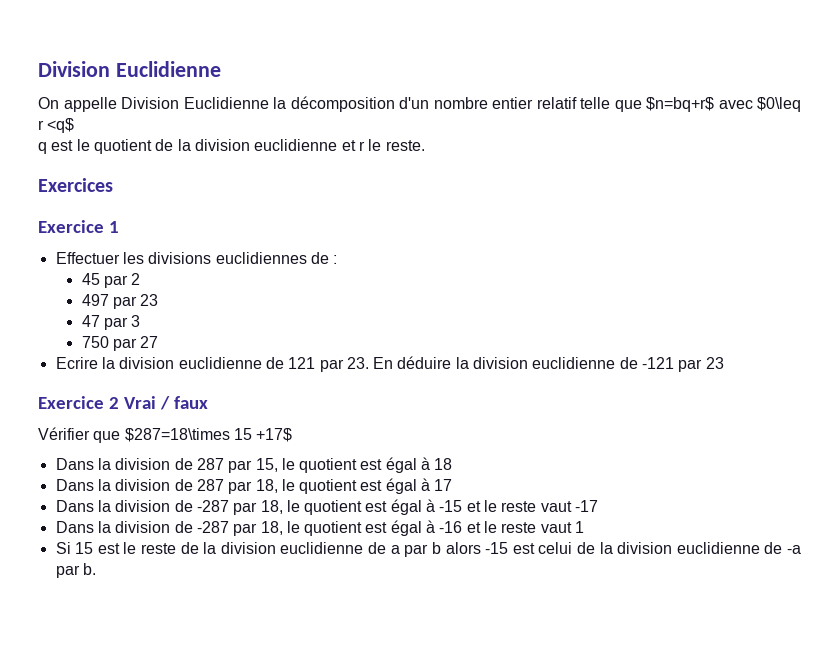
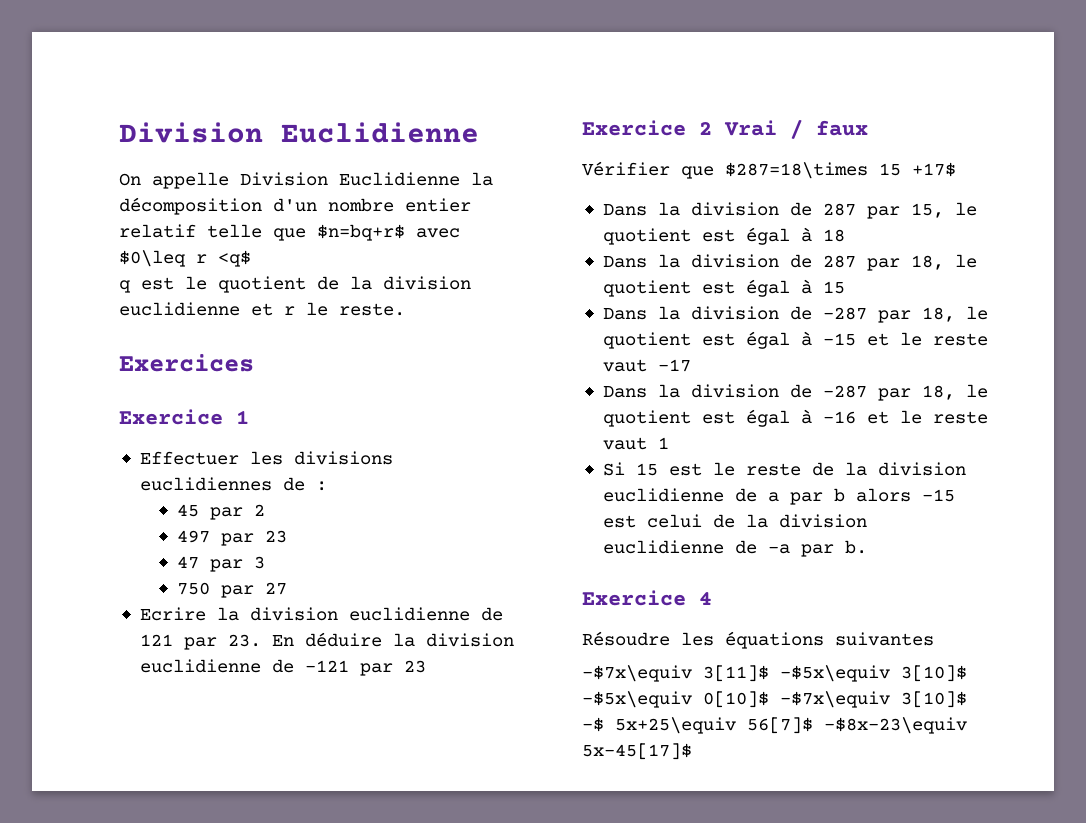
[434,479,453,491] 17 -> [822,281,845,294] 15
(96, 569) none -> [582,590,712,606] [582,631,934,649] [582,665,967,682] [582,691,967,708] [582,717,967,734] [582,743,692,760] // Exercice 4 // Résoudre les équations suivantes // -$7x\equiv 3[11]$ -$5x\equiv 3[10]$ -$5x\equiv 0[10]$ -$7x\equiv 3[10]$ -$ 5x+25\equiv 56[7]$ -$8x-23\equiv 5x-45[17]$

